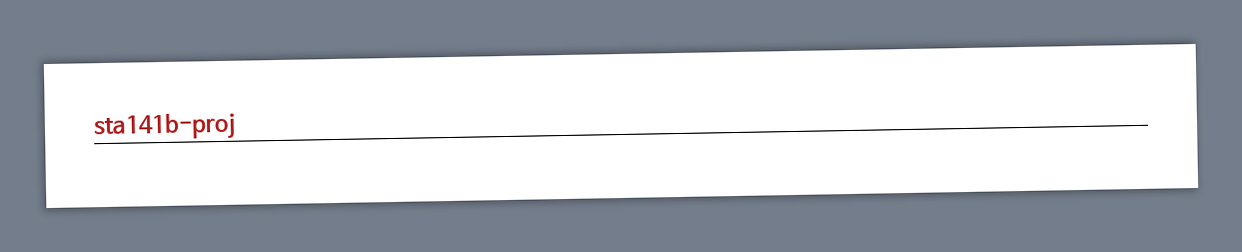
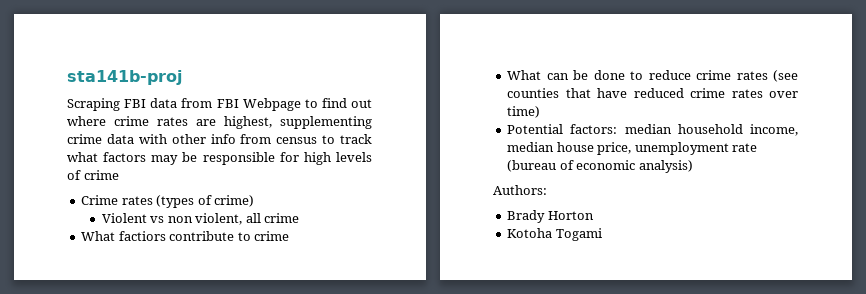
(236, 127) none -> [67,98,372,111] [67,116,372,129] [67,134,372,144] [67,152,372,165] [67,170,119,180] [81,195,255,208] [101,213,300,225] [81,231,290,241] [507,70,798,82] [507,88,798,98] [507,106,541,118] [507,124,798,136] [507,142,758,155] [507,160,693,173] [493,185,547,195] [507,210,594,223] [507,228,602,241] // Scraping FBI data from FBI Webpage to find out where crime rates are highest, supplementing crime data with other info from census to track what factors may be responsible for high levels of crime // Crime rates (types of crime) // Violent vs non violent, all crime // What factiors contribute to crime // What can be done to reduce crime rates (see counties that have reduced crime rates over time) // Potential factors: median household income, median house price, unemployment rate (bureau of economic analysis) // Authors: // Brady Horton // Kotoha Togami

